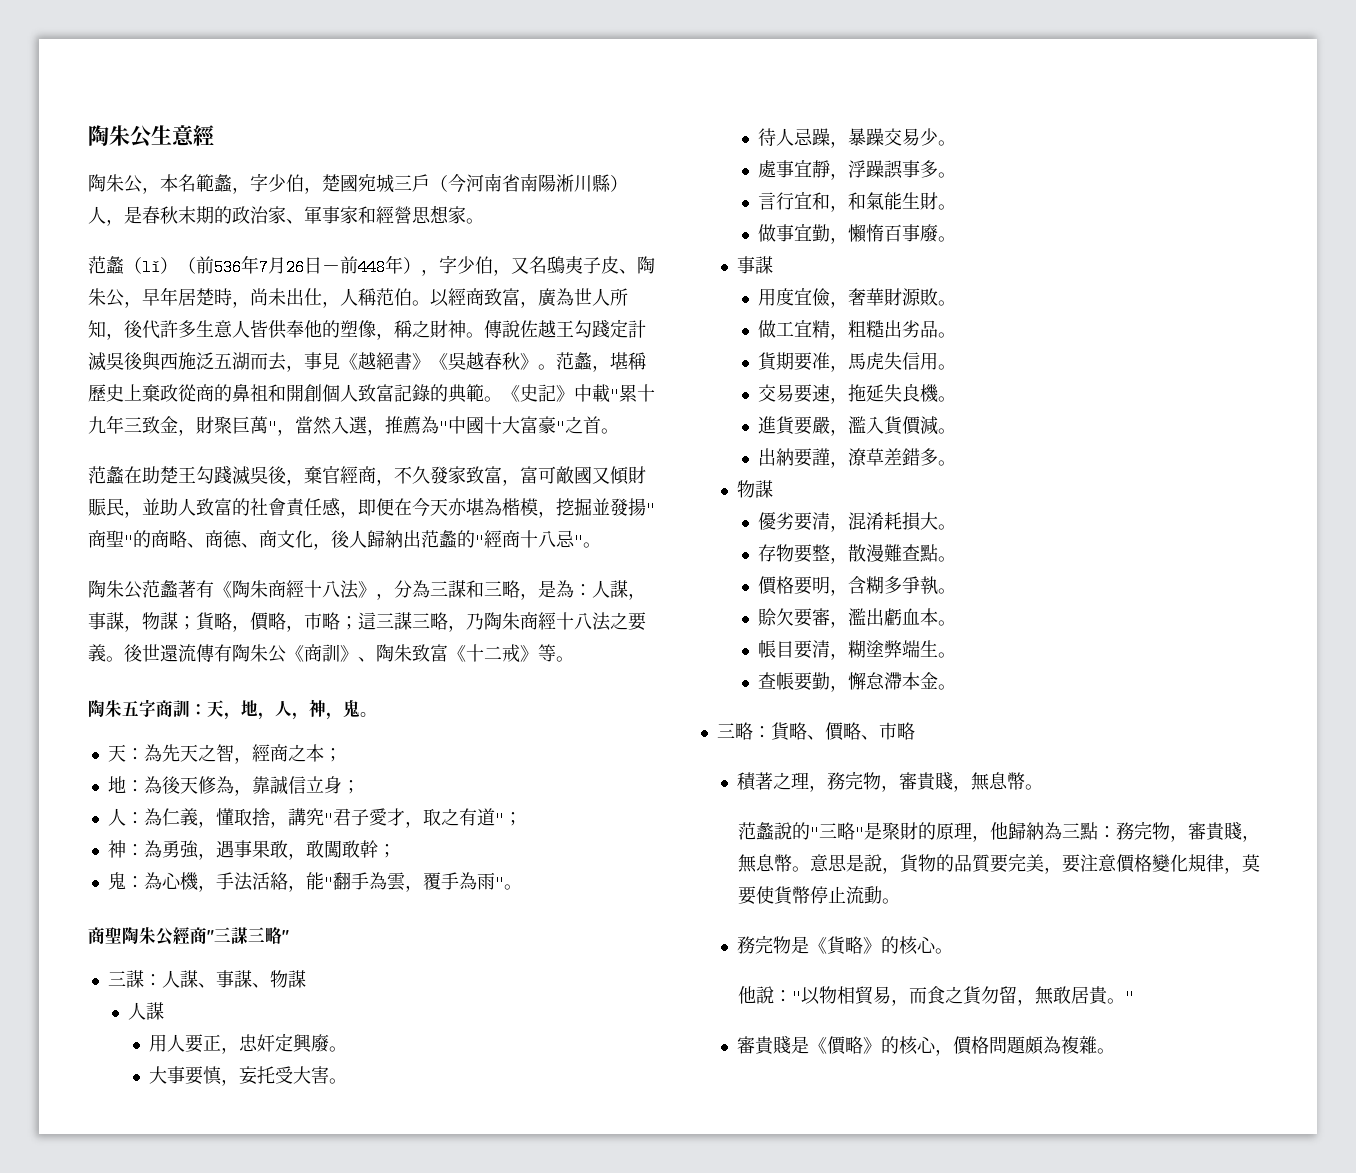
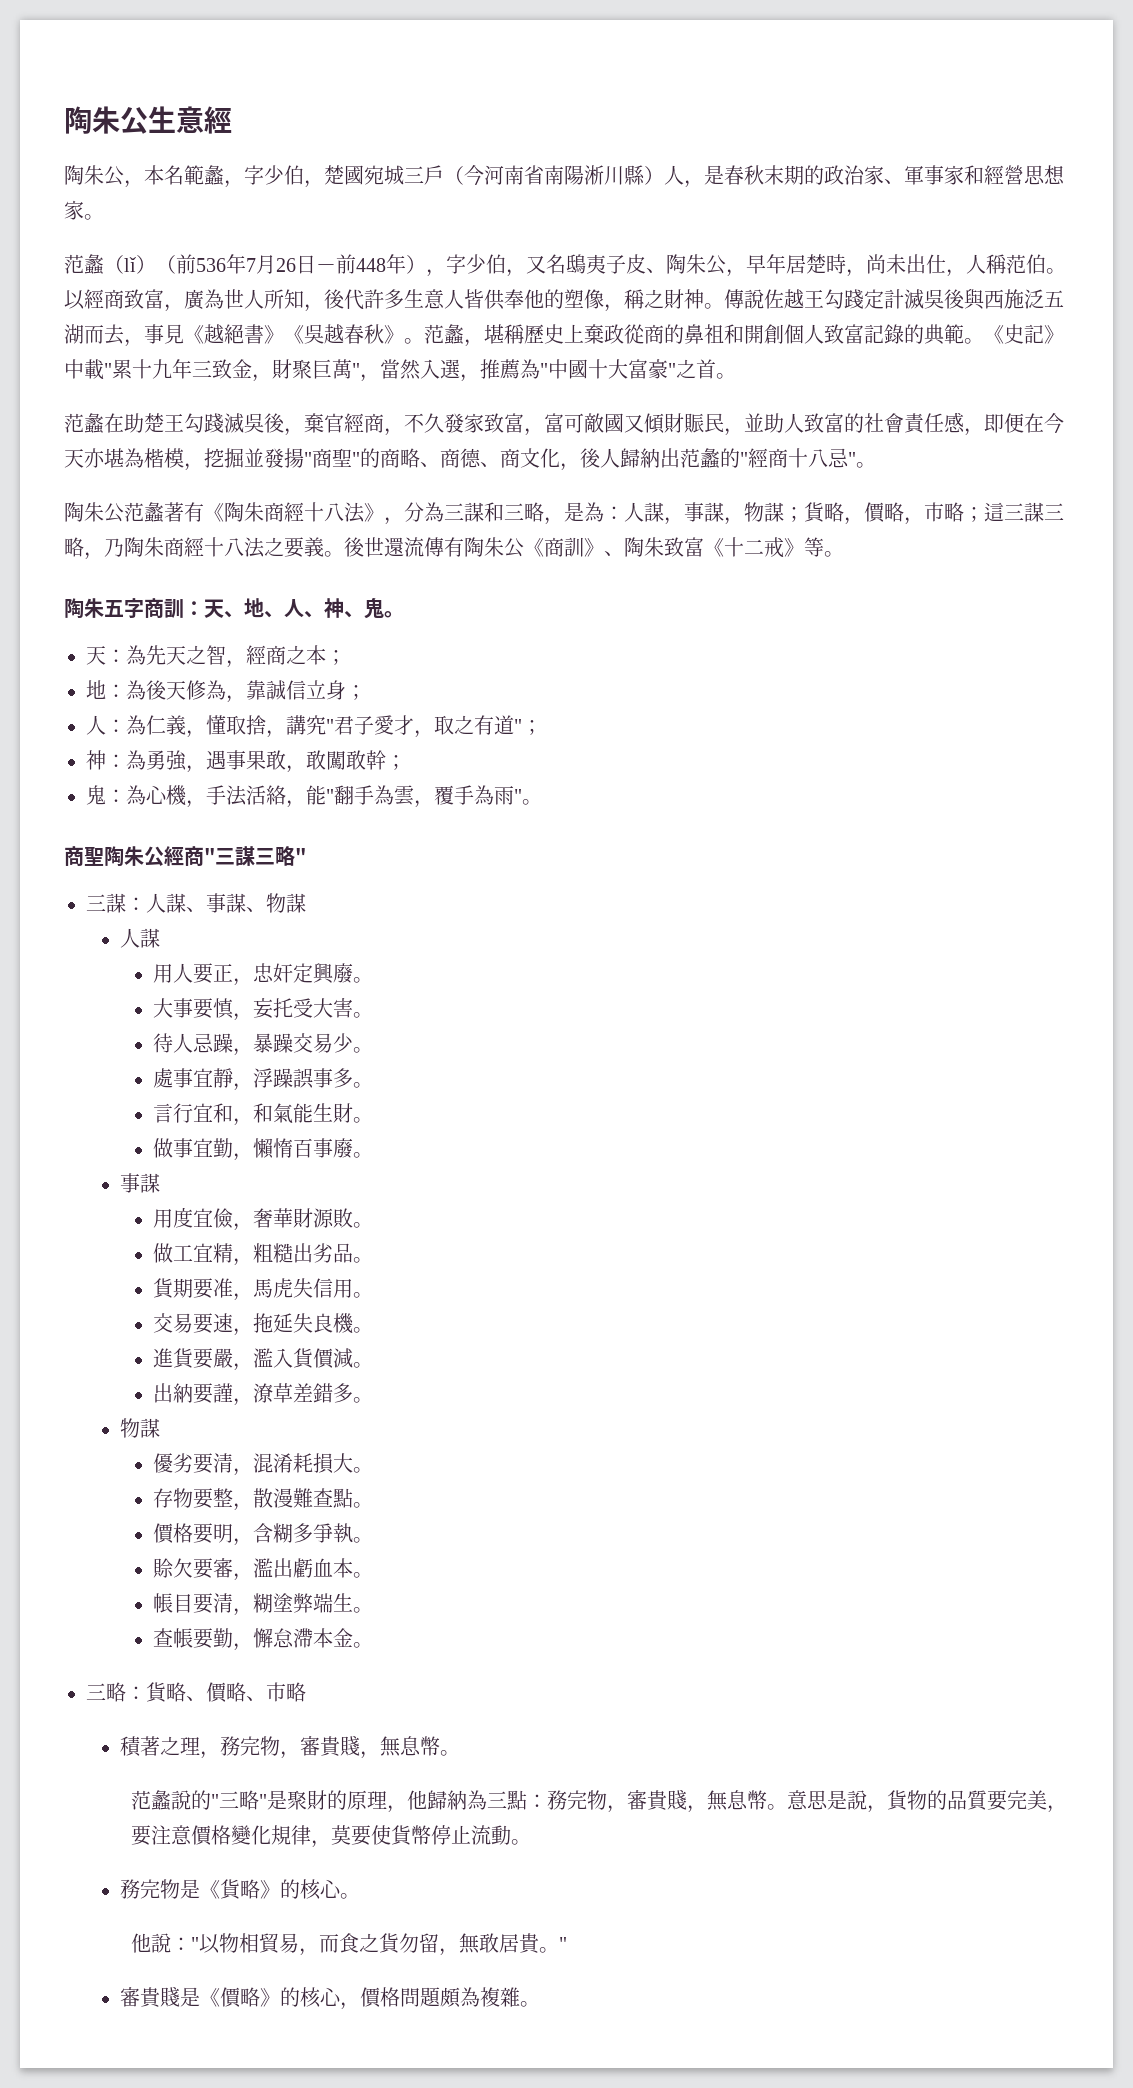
[224,699,343,720] ，地，人，神， -> [224,598,364,618] 、地、人、神、

